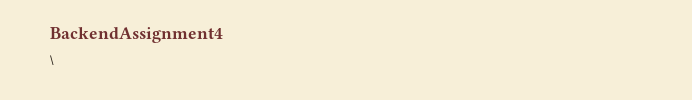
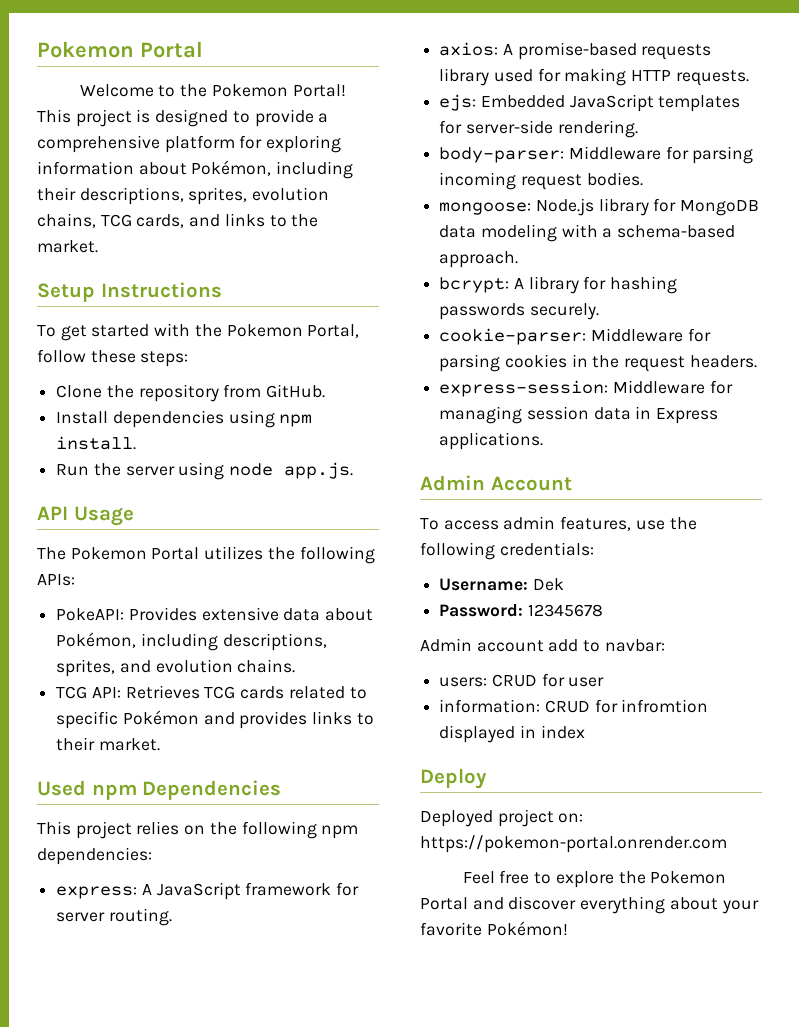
[50,27,223,43] [50,55,54,65] BackendAssignment4 // \ -> [37,41,203,58] [79,84,346,97] [37,109,329,127] [37,135,342,153] [37,160,354,179] [37,187,330,205] [37,213,319,228] [37,240,98,253] [37,282,222,302] [37,323,360,341] [37,349,189,367] [56,384,326,402] [56,410,313,428] [56,436,137,450] [56,462,354,480] [37,506,134,526] [37,546,375,564] [37,574,75,586] [56,607,374,621] [56,632,327,651] [56,659,296,677] [56,685,367,699] [56,710,374,729] [56,737,160,751] [37,780,282,800] [37,821,359,839] [37,847,152,865] [56,882,360,900] [56,908,172,926] [439,42,712,60] [439,68,749,86] [439,94,741,112] [439,120,638,138] [439,146,754,164] [439,172,643,190] [439,198,760,216] [439,224,736,242] [439,251,519,268] [439,276,678,294] [439,303,599,320] [439,328,711,345] [439,354,757,372] [439,380,733,397] [439,406,719,424] [439,432,544,450] [420,475,572,491] [420,516,697,531] [420,542,594,560] [439,578,564,591] [439,604,603,617] [420,638,665,652] [439,673,605,687] [439,699,709,713] [439,725,585,743] [420,768,487,789] [420,809,584,827] [420,835,727,853] [462,870,727,888] [420,896,759,914] [420,921,568,936] Pokemon Portal // Welcome to the Pokemon Portal! This project is designed to provide a comprehensive platform for exploring information about Pokémon, including their descriptions, sprites, evolution chains, TCG cards, and links to the market. // Setup Instructions // To get started with the Pokemon Portal, follow these steps: // Clone the repository from GitHub. // Install dependencies using npm install. // Run the server using node app.js. // API Usage // The Pokemon Portal utilizes the following APIs: // PokeAPI: Provides extensive data about Pokémon, including descriptions, sprites, and evolution chains. // TCG API: Retrieves TCG cards related to specific Pokémon and provides links to their market. // Used npm Dependencies // This project relies on the following npm dependencies: // express: A JavaScript framework for server routing. // axios: A promise-based requests library used for making HTTP requests. // ejs: Embedded JavaScript templates for server-side rendering. // body-parser: Middleware for parsing incoming request bodies. // mongoose: Node.js library for MongoDB data modeling with a schema-based approach. // bcrypt: A library for hashing passwords securely. // cookie-parser: Middleware for parsing cookies in the request headers. // express-session: Middleware for managing session data in Express applications. // Admin Account // To access admin features, use the following credentials: // Username: Dek // Password: 12345678 // Admin account add to navbar: // users: CRUD for user // information: CRUD for infromtion displayed in index // Deploy // Deployed project on: https://pokemon-portal.onrender.com // Feel free to explore the Pokemon Portal and discover everything about your favorite Pokémon!

